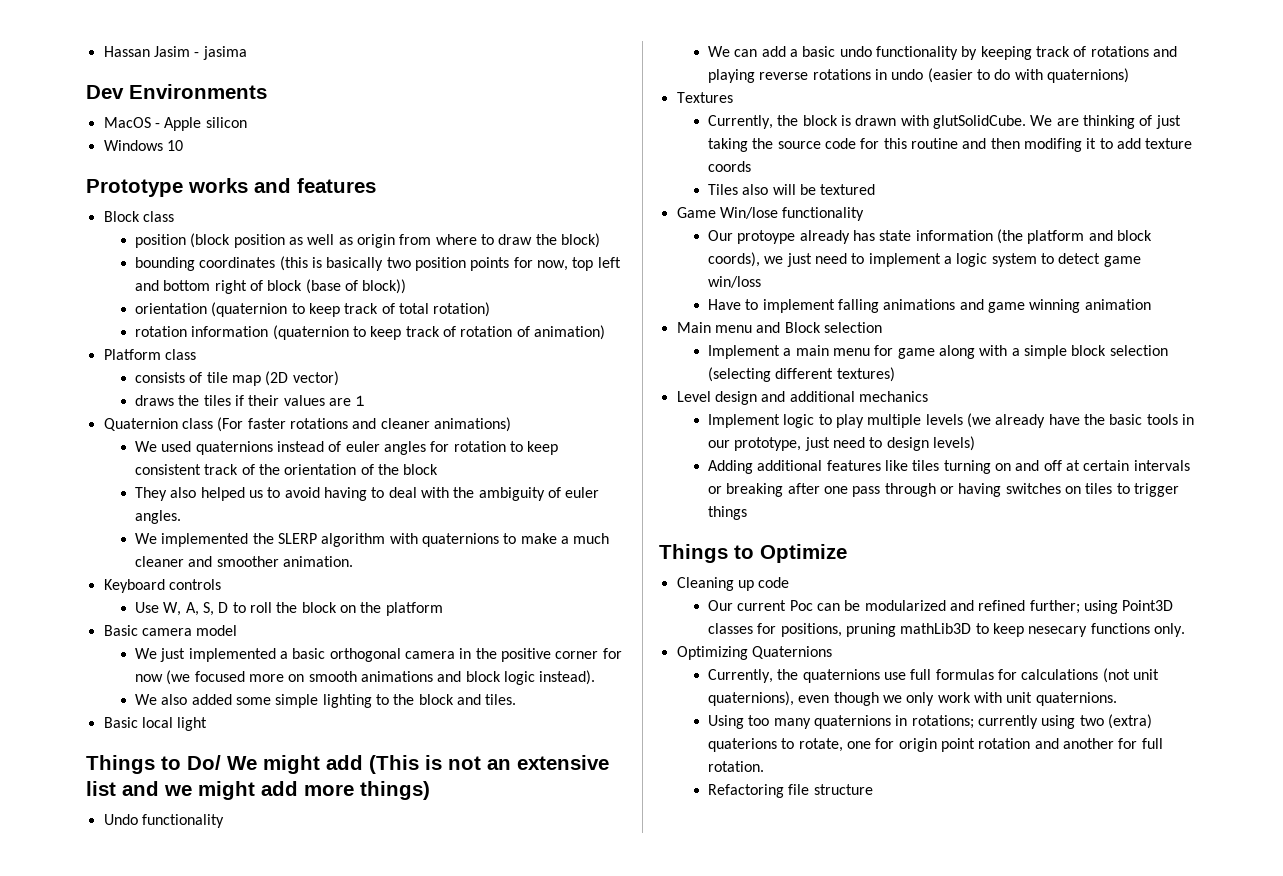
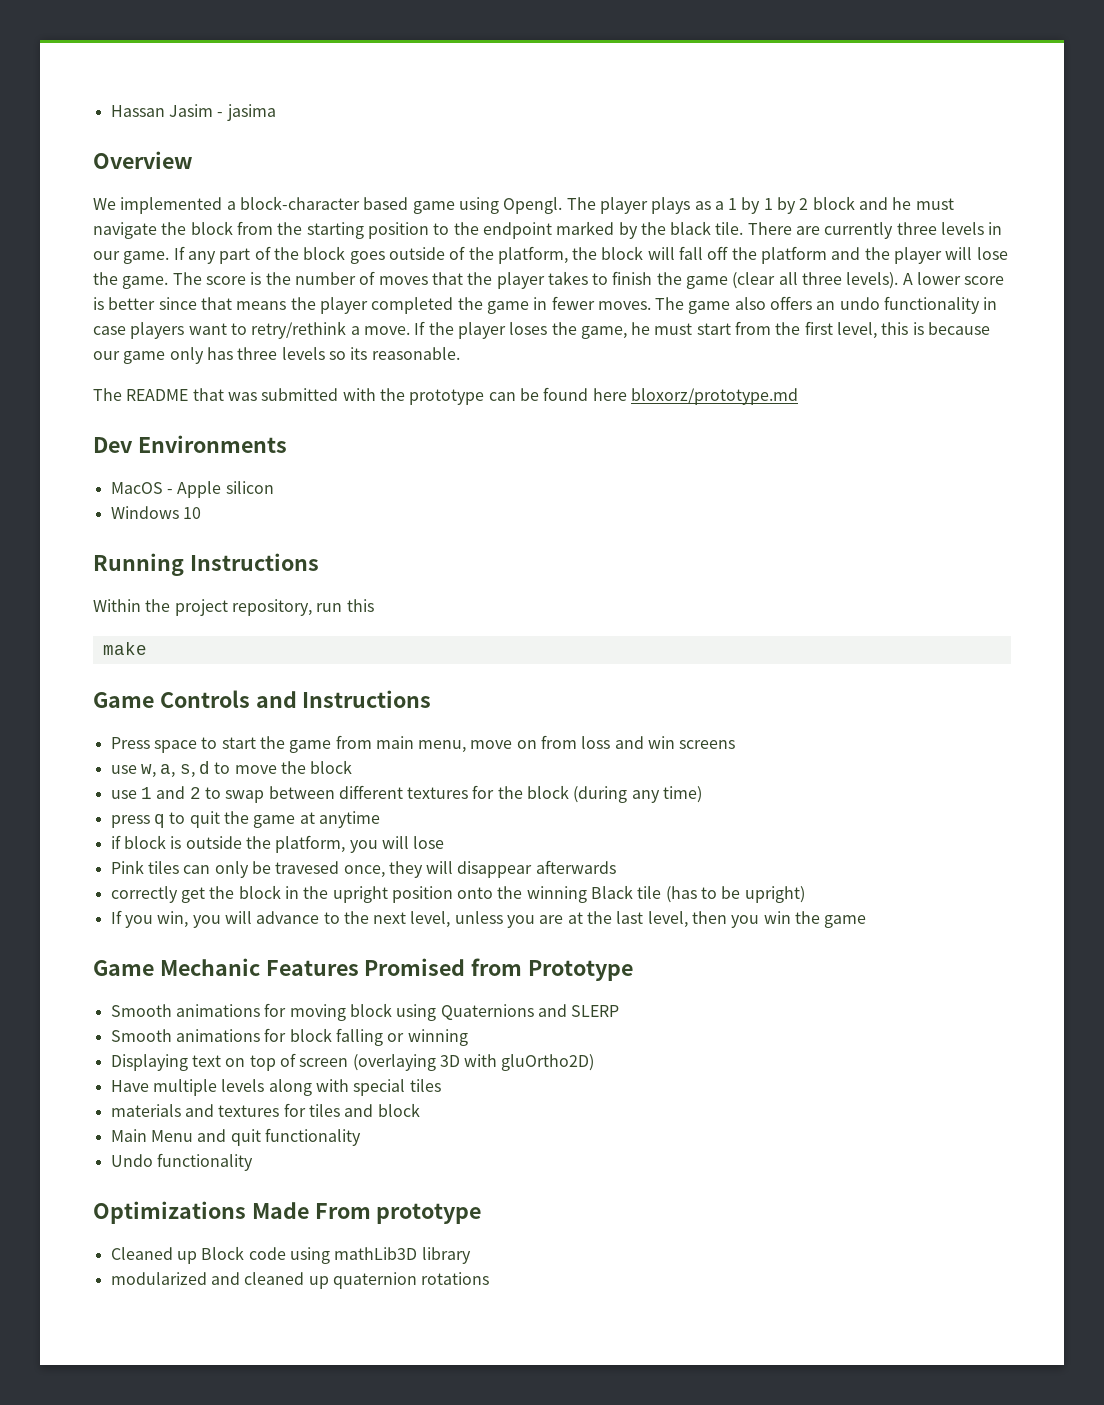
(247, 53) none -> [93,151,193,169] [93,196,954,214] [93,221,1003,239] [93,246,1008,264] [93,271,1005,289] [93,296,998,314] [93,321,991,339] [93,347,460,364] [93,387,798,405] // Overview // We implemented a block-character based game using Opengl. The player plays as a 1 by 1 by 2 block and he must navigate the block from the starting position to the endpoint marked by the black tile. There are currently three levels in our game. If any part of the block goes outside of the platform, the block will fall off the platform and the player will lose the game. The score is the number of moves that the player takes to finish the game (clear all three levels). A lower score is better since that means the player completed the game in fewer moves. The game also offers an undo functionality in case players want to retry/rethink a move. If the player loses the game, he must start from the first level, this is because our game only has three levels so its reasonable. // The README that was submitted with the prototype can be found here bloxorz/prototype.md
[86,178,376,197] [103,211,174,222] [135,233,600,248] [135,256,621,271] [135,279,407,294] [135,302,491,317] [135,325,605,340] [103,349,196,360] [135,371,339,386] [135,395,367,406] [103,417,511,432] [135,441,559,455] [135,464,439,475] [135,487,600,501] [135,510,182,524] [135,533,610,547] [135,556,354,567] [103,579,221,593] [135,602,443,616] [103,625,238,636] [135,648,622,662] [135,670,596,685] [135,694,517,708] [103,717,208,731] [86,755,609,774] [86,781,430,800] [103,814,224,828] [708,46,1177,60] [708,68,1129,83] [676,92,733,103] [708,115,1181,129] [708,138,1193,152] [708,161,752,172] [708,184,876,195] [676,207,865,221] [708,229,1152,244] [708,252,1141,267] [708,276,762,288] [708,299,1151,313] [676,322,882,333] [708,345,1168,359] [708,367,895,382] [676,391,928,405] [708,413,1194,428] [708,436,975,451] [708,460,1190,474] [708,483,1179,497] [708,506,748,520] [659,544,847,563] [676,577,790,591] [708,600,1174,614] [708,623,1185,637] [676,646,832,660] [708,668,1159,683] [708,691,1117,706] [708,714,1152,729] [708,738,1163,752] [708,761,765,772] [708,784,873,798] Prototype works and features // Block class // position (block position as well as origin from where to draw the block) // bounding coordinates (this is basically two position points for now, top left and bottom right of block (base of block)) // orientation (quaternion to keep track of total rotation) // rotation information (quaternion to keep track of rotation of animation) // Platform class // consists of tile map (2D vector) // draws the tiles if their values are 1 // Quaternion class (For faster rotations and cleaner animations) // We used quaternions instead of euler angles for rotation to keep consistent track of the orientation of the block // They also helped us to avoid having to deal with the ambiguity of euler angles. // We implemented the SLERP algorithm with quaternions to make a much cleaner and smoother animation. // Keyboard controls // Use W, A, S, D to roll the block on the platform // Basic camera model // We just implemented a basic orthogonal camera in the positive corner for now (we focused more on smooth animations and block logic instead). // We also added some simple lighting to the block and tiles. // Basic local light // Things to Do/ We might add (This is not an extensive list and we might add more things) // Undo functionality // We can add a basic undo functionality by keeping track of rotations and playing reverse rotations in undo (easier to do with quaternions) // Textures // Currently, the block is drawn with glutSolidCube. We are thinking of just taking the source code for this routine and then modifing it to add texture coords // Tiles also will be textured // Game Win/lose functionality // Our protoype already has state information (the platform and block coords), we just need to implement a logic system to detect game win/loss // Have to implement falling animations and game winning animation // Main menu and Block selection // Implement a main menu for game along with a simple block selection (selecting different textures) // Level design and additional mechanics // Implement logic to play multiple levels (we already have the basic tools in our prototype, just need to design levels) // Adding additional features like tiles turning on and off at certain intervals or breaking after one pass through or having switches on tiles to trigger things // Things to Optimize // Cleaning up code // Our current Poc can be modularized and refined further; using Point3D classes for positions, pruning mathLib3D to keep nesecary functions only. // Optimizing Quaternions // Currently, the quaternions use full formulas for calculations (not unit quaternions), even though we only work with unit quaternions. // Using too many quaternions in rotations; currently using two (extra) quaterions to rotate, one for origin point rotation and another for full rotation. // Refactoring file structure -> [93,553,319,576] [93,599,374,616] [102,642,147,655] [93,690,432,708] [110,735,736,753] [110,760,353,778] [110,785,703,803] [110,811,380,828] [110,835,445,853] [110,860,616,878] [110,885,805,903] [110,910,867,928] [93,958,634,981] [110,1003,620,1021] [110,1028,468,1046] [110,1053,595,1071] [110,1079,441,1096] [110,1103,420,1117] [110,1128,361,1146] [110,1153,253,1171] [93,1201,482,1224] [110,1246,471,1264] [110,1272,490,1289] Running Instructions // Within the project repository, run this // make // Game Controls and Instructions // Press space to start the game from main menu, move on from loss and win screens // use w, a, s, d to move the block // use 1 and 2 to swap between different textures for the block (during any time) // press q to quit the game at anytime // if block is outside the platform, you will lose // Pink tiles can only be travesed once, they will disappear afterwards // correctly get the block in the upright position onto the winning Black tile (has to be upright) // If you win, you will advance to the next level, unless you are at the last level, then you win the game // Game Mechanic Features Promised from Prototype // Smooth animations for moving block using Quaternions and SLERP // Smooth animations for block falling or winning // Displaying text on top of screen (overlaying 3D with gluOrtho2D) // Have multiple levels along with special tiles // materials and textures for tiles and block // Main Menu and quit functionality // Undo functionality // Optimizations Made From prototype // Cleaned up Block code using mathLib3D library // modularized and cleaned up quaternion rotations

